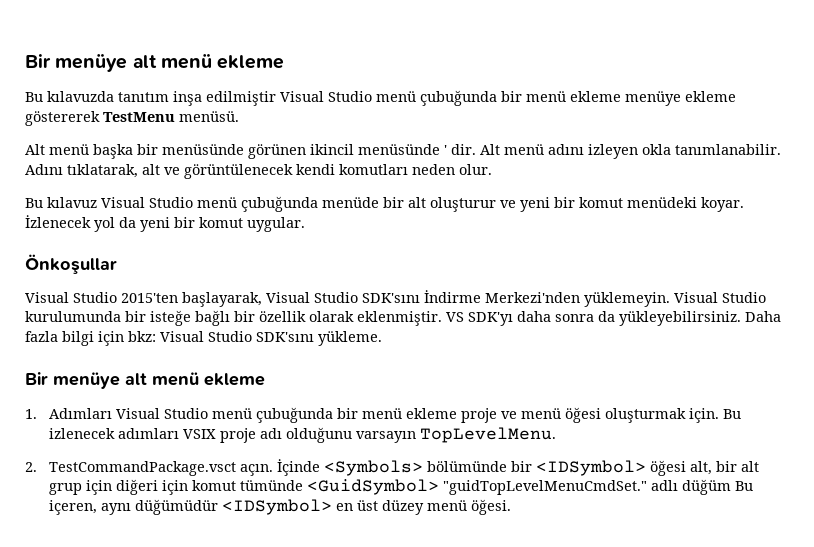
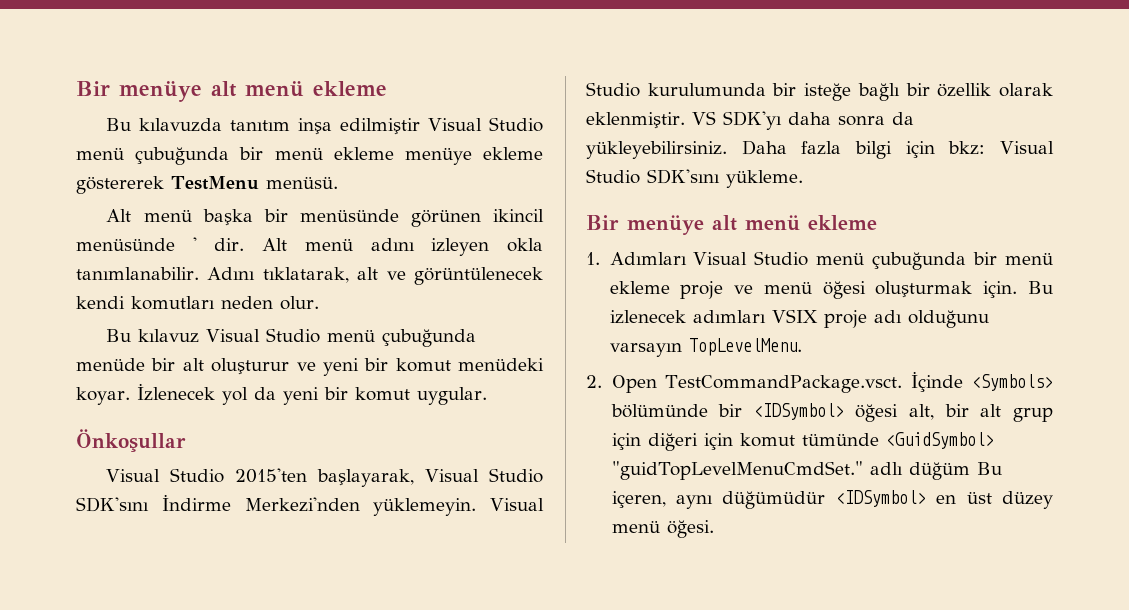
[49,461,274,476] TestCommandPackage.vsct açın. -> [611,375,903,393] Open TestCommandPackage.vsct.

